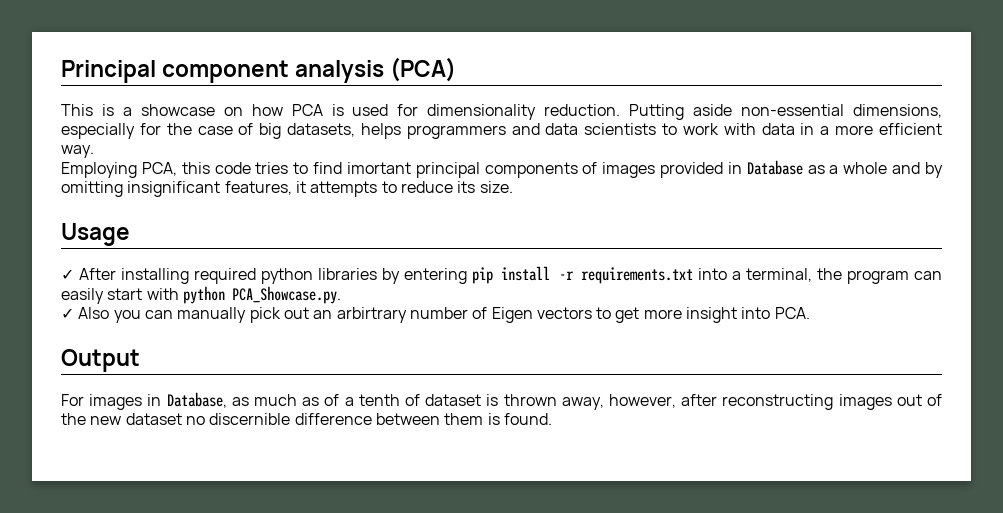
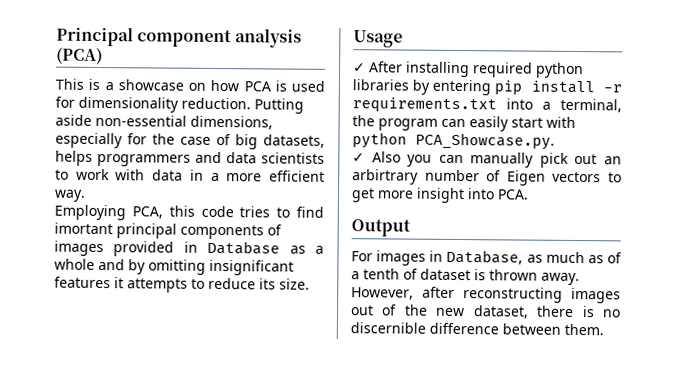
[224,181,292,195] features, -> [54,276,111,289] features
[561,394,676,410] away, however, -> [541,272,580,286] [351,287,414,300] away. However,
[125,413,182,425] dataset -> [472,305,595,319] dataset, there is
[444,413,552,425] them is found. -> [564,323,604,336] them.

